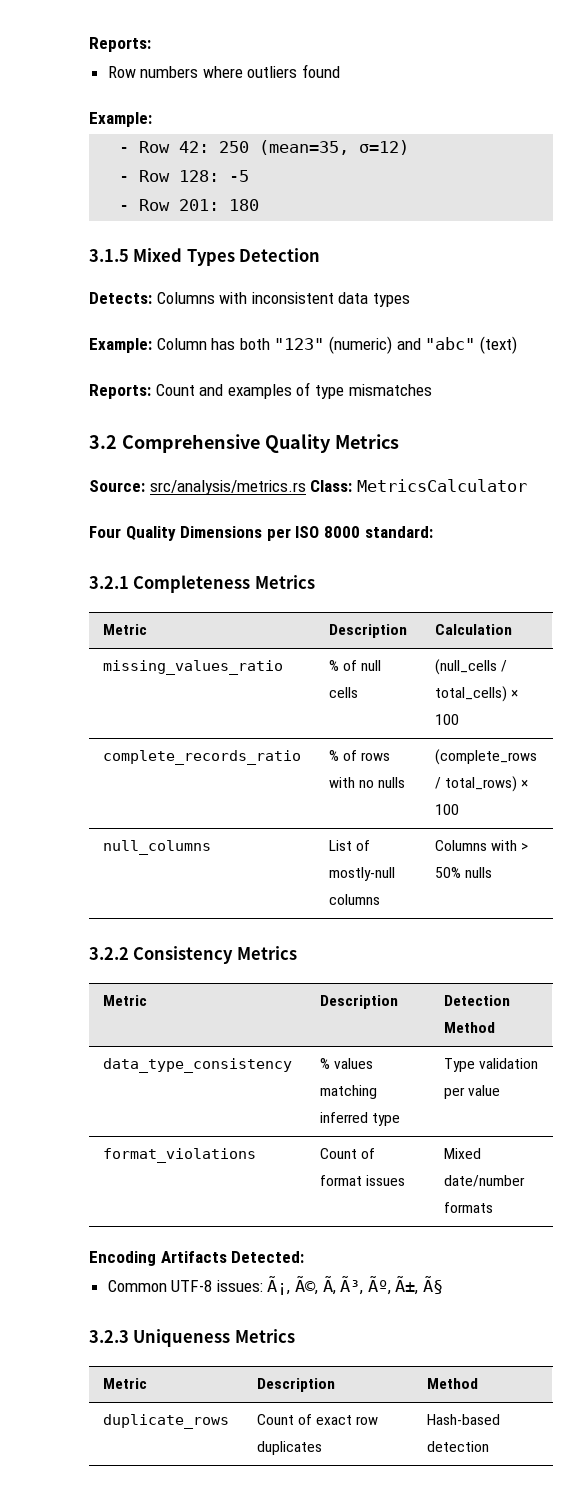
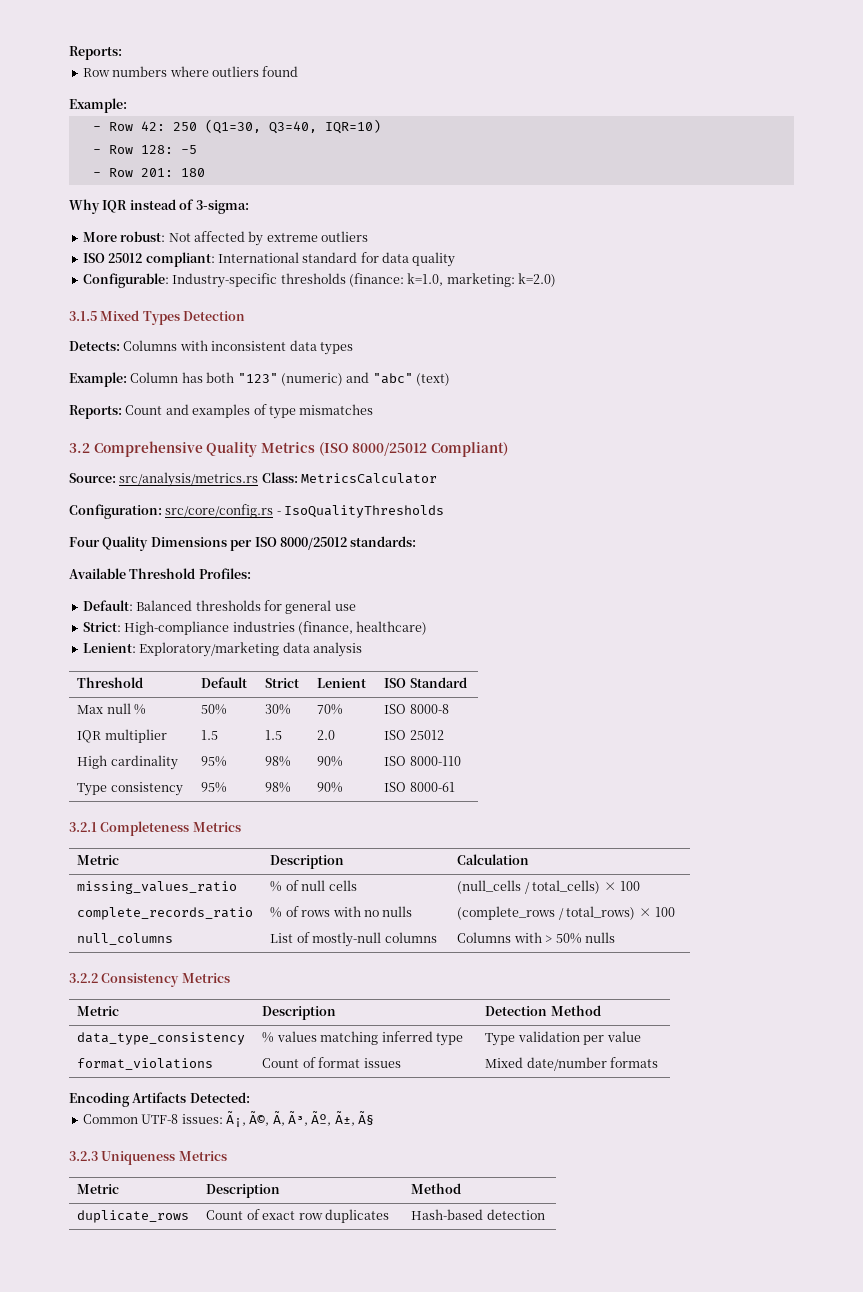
[259,140,410,155] (mean=35, σ=12) -> [204,119,381,134] (Q1=30, Q3=40, IQR=10)
(260, 205) none -> [69,199,249,214] [82,231,368,246] [82,252,456,267] [82,273,556,288] // Why IQR instead of 3-sigma: // More robust: Not affected by extreme outliers // ISO 25012 compliant: International standard for data quality // Configurable: Industry-specific thresholds (finance: k=1.0, marketing: k=2.0)
(399, 441) none -> [318,442,508,457] (ISO 8000/25012 Compliant)
(527, 485) none -> [69,504,445,519] // Configuration: src/core/config.rs - IsoQualityThresholds
[323,526,433,538] 8000 standard: -> [279,536,417,550] [69,568,251,579] [82,600,356,614] [82,621,428,635] [82,642,362,657] [77,677,144,688] [201,677,248,688] [265,678,300,688] [317,678,367,688] [384,677,467,688] [77,703,147,715] [201,704,228,715] [265,704,292,715] [317,704,344,715] [384,704,449,714] [77,729,167,743] [201,730,219,740] [265,730,283,740] [317,730,336,740] [384,730,444,740] [77,755,178,770] [201,756,228,767] [265,756,292,767] [317,756,344,767] [384,756,461,766] [77,782,183,796] [201,782,228,793] [265,782,292,793] [317,782,344,793] [384,782,455,792] 8000/25012 standards: // Available Threshold Profiles: // Default: Balanced thresholds for general use // Strict: High-compliance industries (finance, healthcare) // Lenient: Exploratory/marketing data analysis // Threshold | Default | Strict | Lenient | ISO Standard // Max null % | 50% | 30% | 70% | ISO 8000-8 // IQR multiplier | 1.5 | 1.5 | 2.0 | ISO 25012 // High cardinality | 95% | 98% | 90% | ISO 8000-110 // Type consistency | 95% | 98% | 90% | ISO 8000-61

